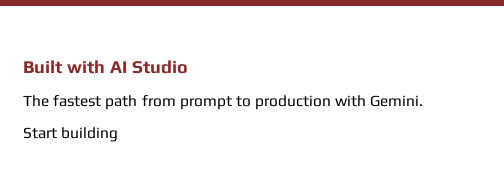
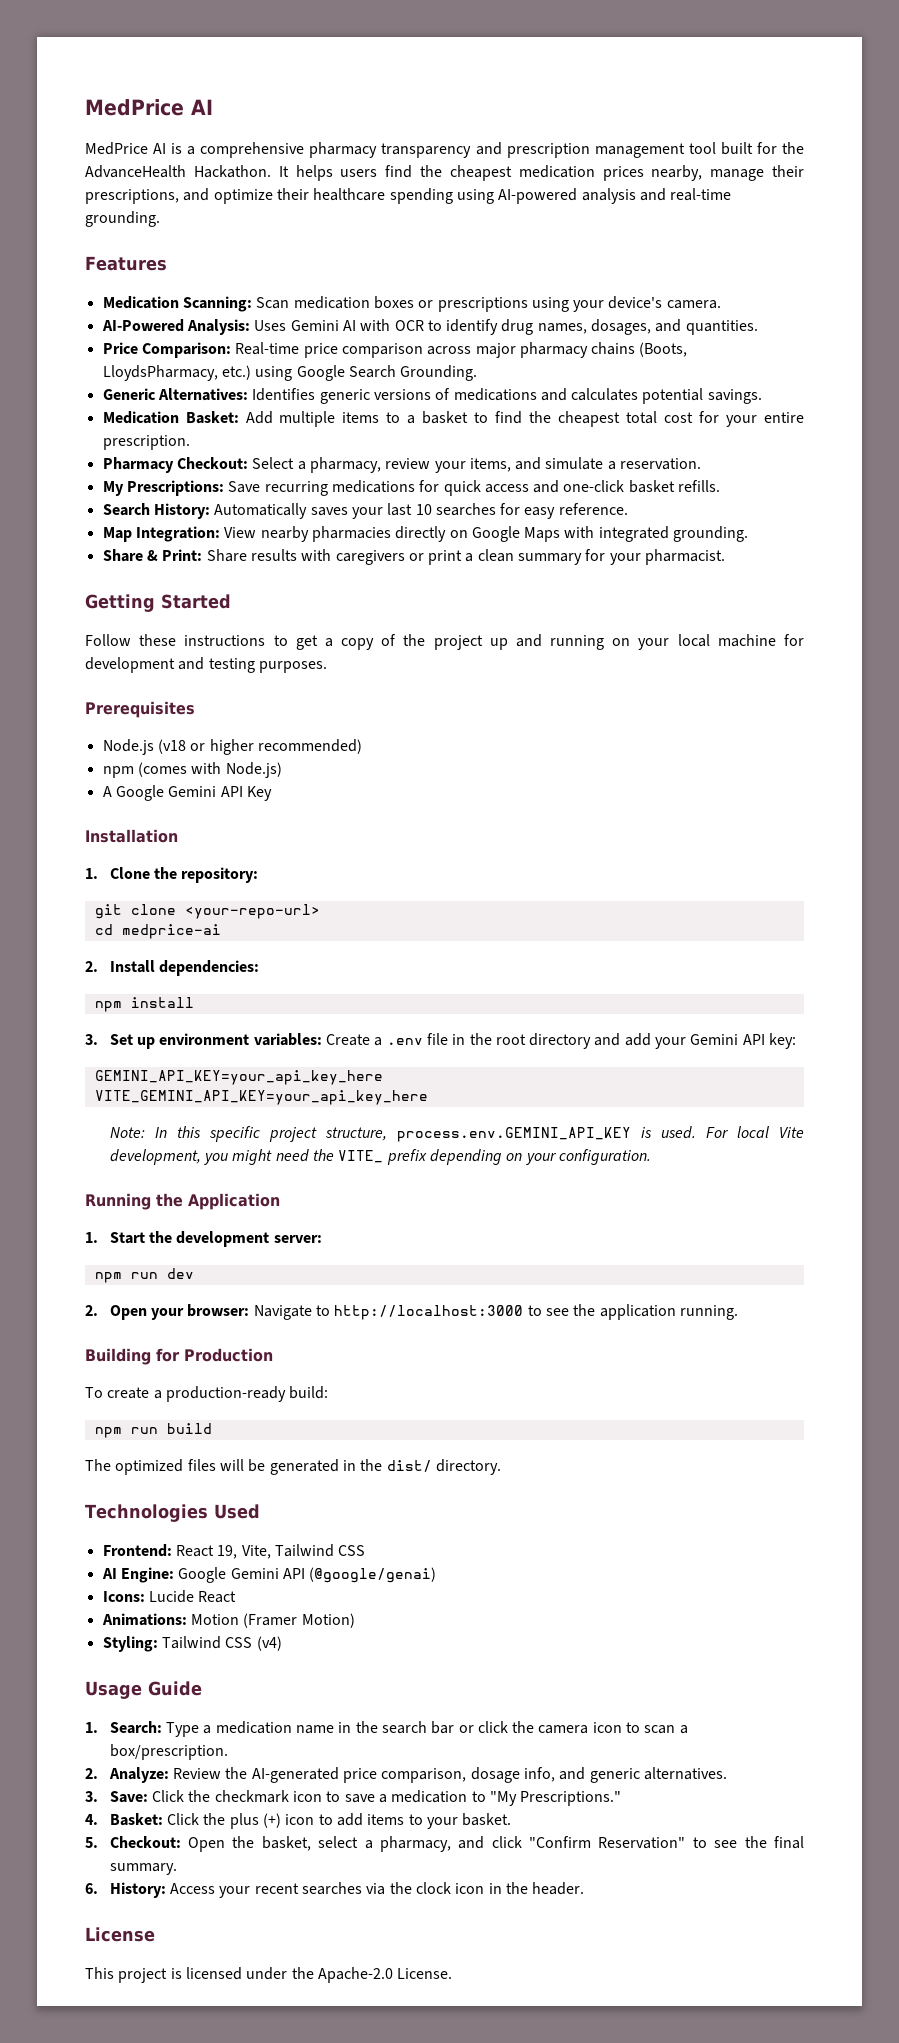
[23,60,188,74] [23,95,424,110] [23,127,119,142] Built with AI Studio // The fastest path from prompt to production with Gemini. // Start building -> [85,99,213,116] [85,142,805,158] [85,165,805,181] [85,188,732,204] [85,211,160,227] [85,256,167,271] [102,296,721,312] [101,319,758,335] [102,342,688,358] [102,365,478,381] [102,388,762,404] [102,411,804,427] [102,435,190,450] [102,457,702,473] [102,480,721,496] [102,503,628,519] [102,526,749,542] [102,549,726,565] [85,594,231,612] [85,634,804,650] [85,657,327,673] [85,701,195,718] [102,739,362,755] [102,762,282,778] [102,785,272,801] [85,829,178,843] [85,867,259,883] [94,904,320,919] [94,924,221,939] [85,960,259,976] [94,997,194,1012] [85,1033,797,1049] [94,1070,383,1085] [94,1090,428,1105] [109,1126,805,1142] [109,1149,651,1165] [85,1193,280,1210] [85,1231,322,1247] [94,1268,194,1283] [85,1304,738,1320] [85,1348,273,1365] [85,1386,329,1402] [94,1423,212,1438] [85,1459,501,1475] [85,1504,260,1522] [102,1544,366,1559] [101,1567,437,1583] [102,1590,237,1603] [101,1613,355,1628] [102,1636,282,1652] [85,1681,202,1699] [85,1721,688,1737] [109,1744,228,1760] [85,1767,727,1783] [85,1790,622,1806] [85,1813,512,1829] [85,1836,805,1852] [109,1863,177,1875] [85,1882,585,1898] [85,1927,155,1942] [85,1967,453,1983] MedPrice AI // MedPrice AI is a comprehensive pharmacy transparency and prescription management tool built for the AdvanceHealth Hackathon. It helps users find the cheapest medication prices nearby, manage their prescriptions, and optimize their healthcare spending using AI-powered analysis and real-time grounding. // Features // Medication Scanning: Scan medication boxes or prescriptions using your device's camera. // AI-Powered Analysis: Uses Gemini AI with OCR to identify drug names, dosages, and quantities. // Price Comparison: Real-time price comparison across major pharmacy chains (Boots, LloydsPharmacy, etc.) using Google Search Grounding. // Generic Alternatives: Identifies generic versions of medications and calculates potential savings. // Medication Basket: Add multiple items to a basket to find the cheapest total cost for your entire prescription. // Pharmacy Checkout: Select a pharmacy, review your items, and simulate a reservation. // My Prescriptions: Save recurring medications for quick access and one-click basket refills. // Search History: Automatically saves your last 10 searches for easy reference. // Map Integration: View nearby pharmacies directly on Google Maps with integrated grounding. // Share & Print: Share results with caregivers or print a clean summary for your pharmacist. // Getting Started // Follow these instructions to get a copy of the project up and running on your local machine for development and testing purposes. // Prerequisites // Node.js (v18 or higher recommended) // npm (comes with Node.js) // A Google Gemini API Key // Installation // 1. Clone the repository: // git clone <your-repo-url> // cd medprice-ai // 2. Install dependencies: // npm install // 3. Set up environment variables: Create a .env file in the root directory and add your Gemini API key: // GEMINI_API_KEY=your_api_key_here // VITE_GEMINI_API_KEY=your_api_key_here // Note: In this specific project structure, process.env.GEMINI_API_KEY is used. For local Vite development, you might need the VITE_ prefix depending on your configuration. // Running the Application // 1. Start the development server: // npm run dev // 2. Open your browser: Navigate to http://localhost:3000 to see the application running. // Building for Production // To create a production-ready build: // npm run build // The optimized files will be generated in the dist/ directory. // Technologies Used // Frontend: React 19, Vite, Tailwind CSS // AI Engine: Google Gemini API (@google/genai) // Icons: Lucide React // Animations: Motion (Framer Motion) // Styling: Tailwind CSS (v4) // Usage Guide // 1. Search: Type a medication name in the search bar or click the camera icon to scan a box/prescription. // 2. Analyze: Review the AI-generated price comparison, dosage info, and generic alternatives. // 3. Save: Click the checkmark icon to save a medication to "My Prescriptions." // 4. Basket: Click the plus (+) icon to add items to your basket. // 5. Checkout: Open the basket, select a pharmacy, and click "Confirm Reservation" to see the final summary. // 6. History: Access your recent searches via the clock icon in the header. // License // This project is licensed under the Apache-2.0 License.

